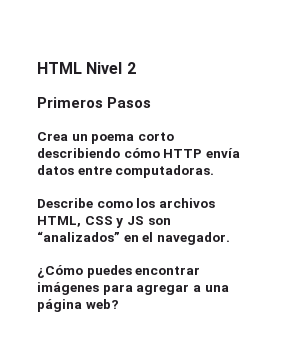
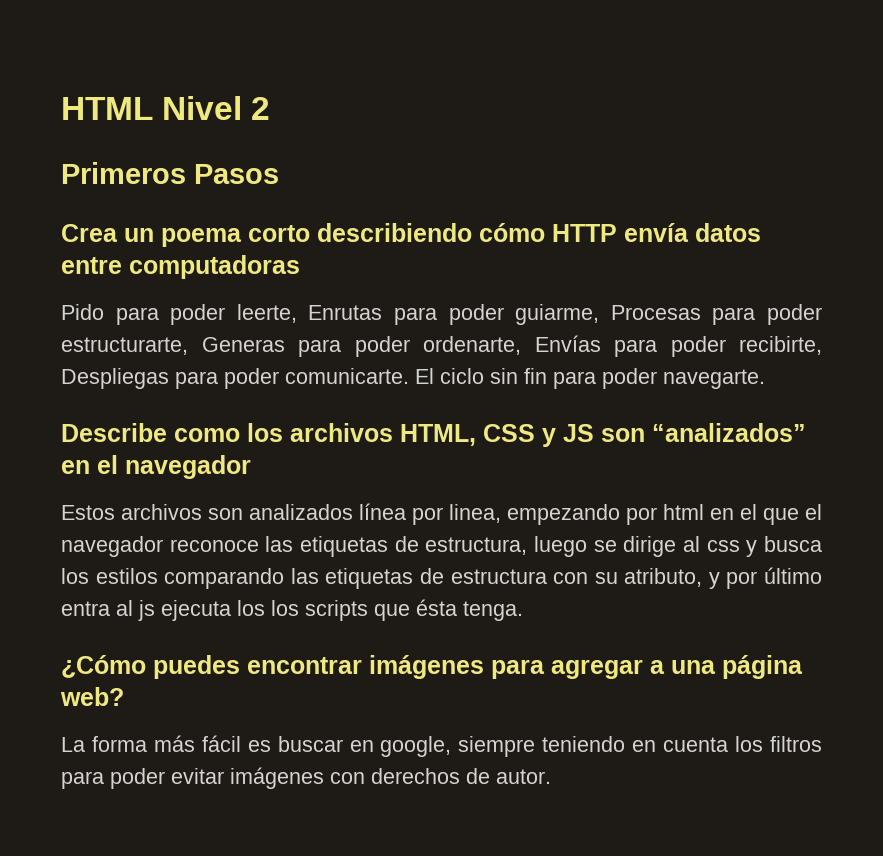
[115,165,215,178] computadoras. -> [129,255,300,279] [61,304,823,325] [61,335,822,357] [61,368,765,389] computadoras // Pido para poder leerte, Enrutas para poder guiarme, Procesas para poder estructurarte, Generas para poder ordenarte, Envías para poder recibirte, Despliegas para poder comunicarte. El ciclo sin fin para poder navegarte.
[156,232,230,245] navegador. -> [125,455,251,479] [61,503,822,525] [61,536,822,557] [61,567,823,589] [61,599,523,621] navegador // Estos archivos son analizados línea por linea, empezando por html en el que el navegador reconoce las etiquetas de estructura, luego se dirige al css y busca los estilos comparando las etiquetas de estructura con su atributo, y por último entra al js ejecuta los los scripts que ésta tenga.
(119, 304) none -> [61,735,822,757] [61,767,551,789] // La forma más fácil es buscar en google, siempre teniendo en cuenta los filtros para poder evitar imágenes con derechos de autor.

